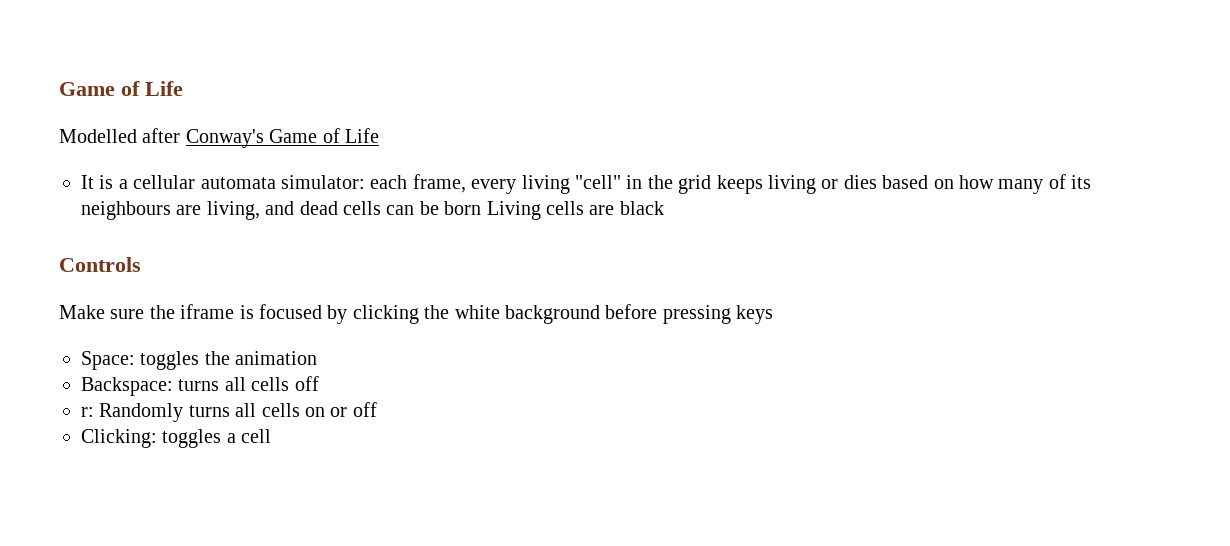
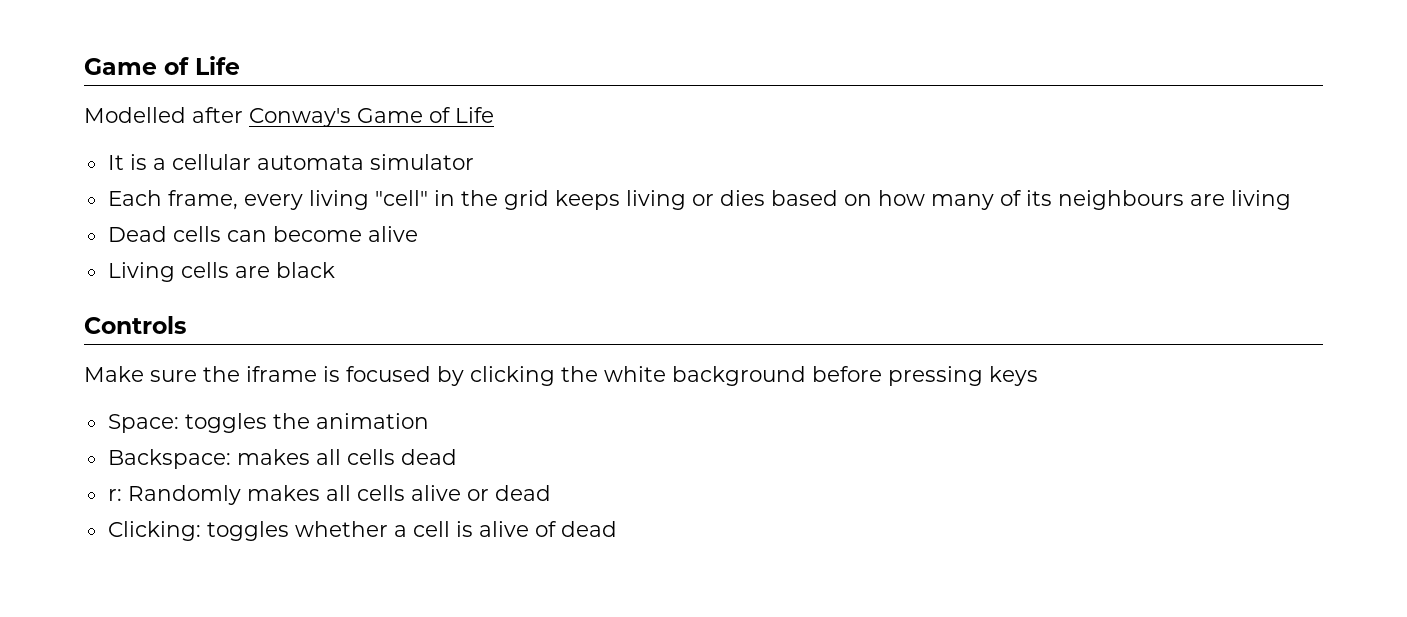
[281,175,408,189] simulator: each -> [369,154,474,170] [107,190,162,206] simulator // Each
[206,201,482,220] living, and dead cells can be born -> [1230,190,1291,210] [107,226,418,242] living // Dead cells can become alive //
[178,376,319,391] turns all cells off -> [236,449,457,465] makes all cells dead
[188,402,377,417] turns all cells on or off -> [246,485,551,501] makes all cells alive or dead
(222, 438) none -> [294,521,388,537] whether
(272, 436) none -> [455,521,617,537] is alive of dead

